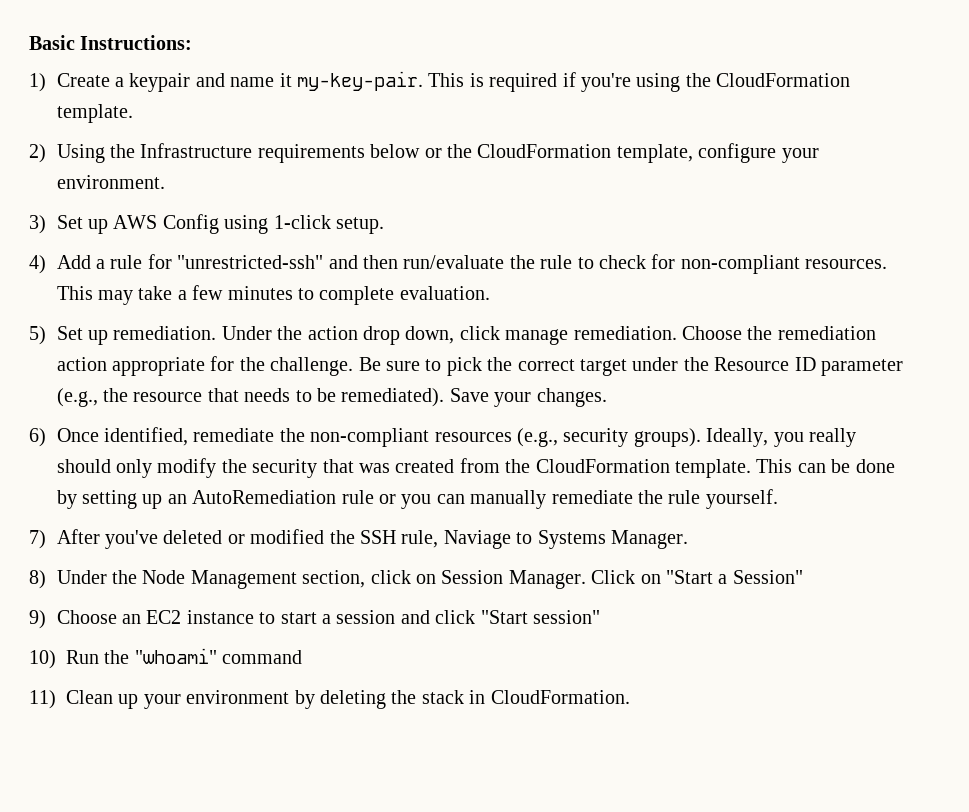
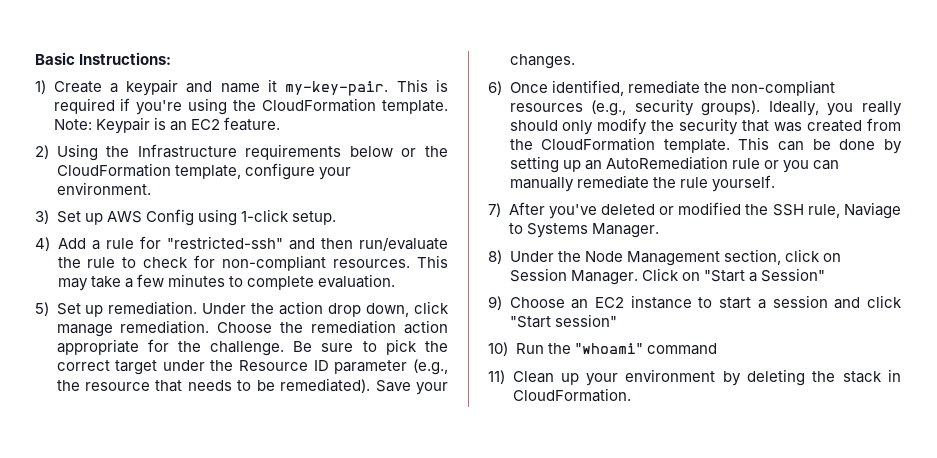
(133, 113) none -> [53,117,280,134] Note: Keypair is an EC2 feature.
[177,255,324,269] "unrestricted-ssh" -> [166,236,283,249] "restricted-ssh"

